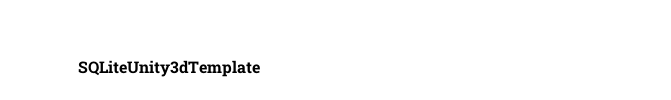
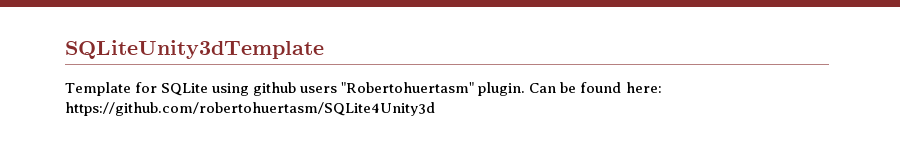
(260, 68) none -> [65,82,662,96] [65,102,435,116] // Template for SQLite using github users "Robertohuertasm" plugin. Can be found here: https://github.com/robertohuertasm/SQLite4Unity3d

